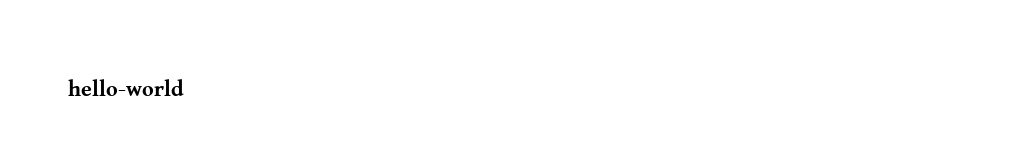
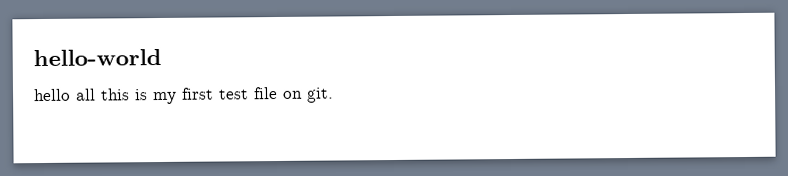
(184, 87) none -> [33,87,334,105] // hello all this is my first test file on git.

